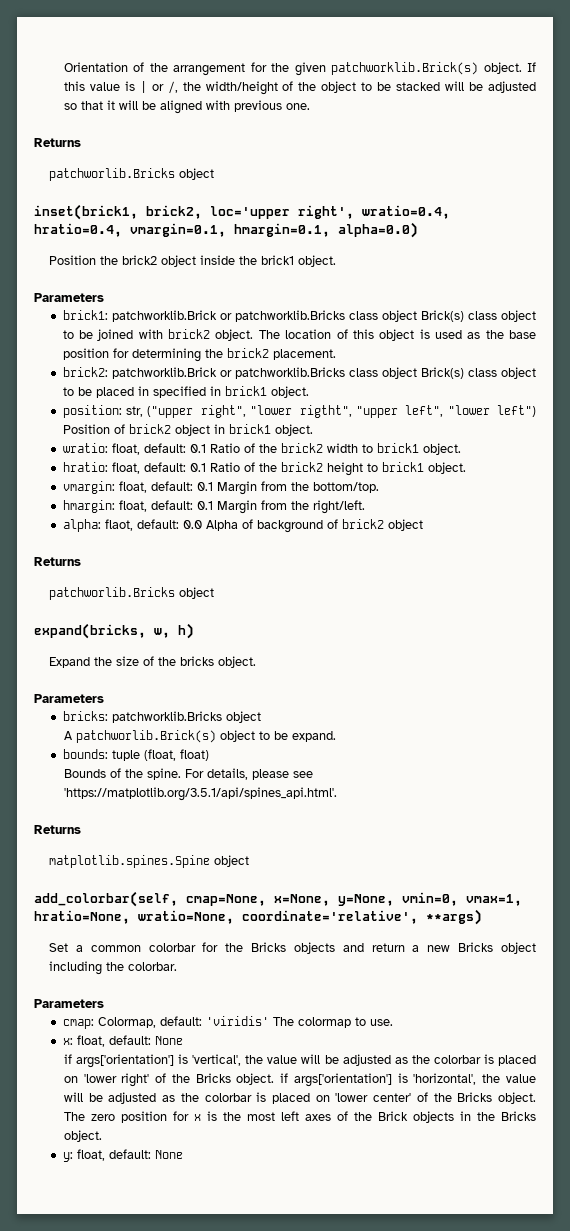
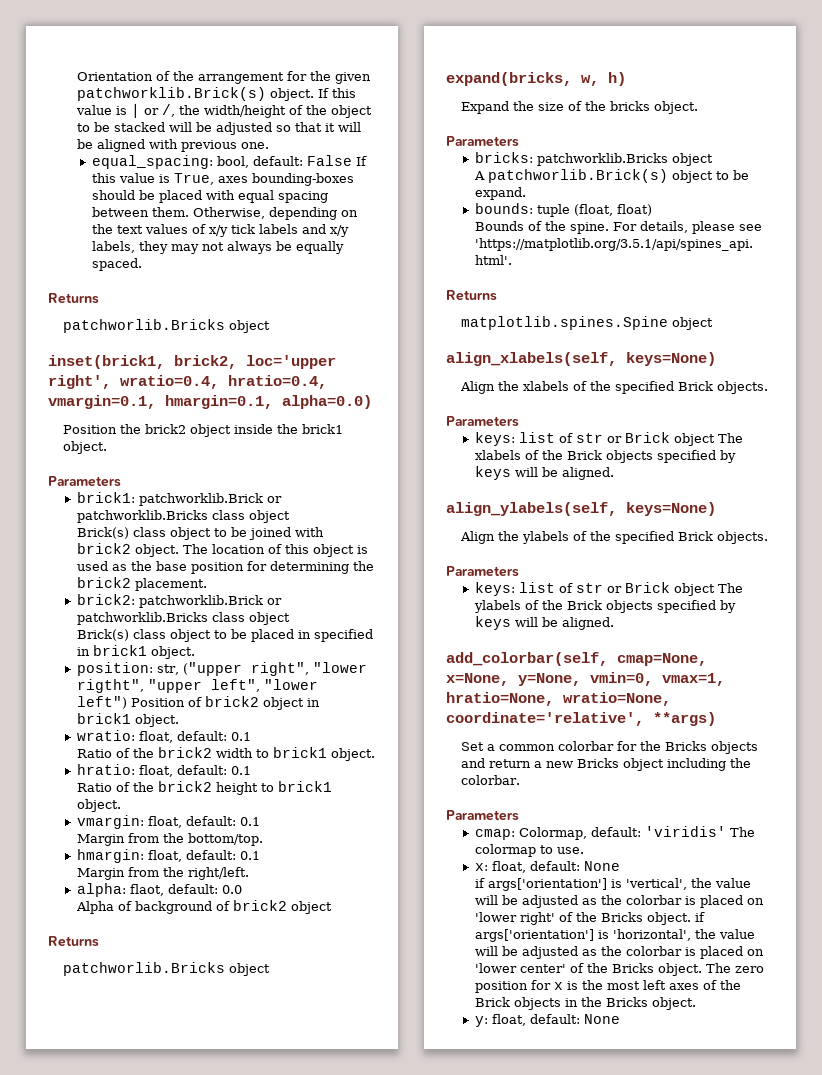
(310, 106) none -> [91,155,367,169] [91,173,354,186] [91,190,328,203] [91,207,358,220] [91,224,349,237] [91,241,344,254] [91,258,142,271] // equal_spacing: bool, default: False If this value is True, axes bounding-boxes should be placed with equal spacing between them. Otherwise, depending on the text values of x/y tick labels and x/y labels, they may not always be equally spaced.
(417, 316) none -> (290, 516) //
(417, 373) none -> (290, 618) //
(206, 448) none -> (251, 736) //
(206, 467) none -> (251, 770) //
(213, 486) none -> (260, 821) //
(213, 505) none -> (260, 855) //
(202, 524) none -> (242, 889) //
(249, 861) none -> [446,352,716,366] [459,381,768,394] [446,416,519,427] [474,432,743,446] [474,450,736,463] [474,466,614,480] [446,502,716,516] [459,531,768,544] [446,566,519,577] [474,582,743,596] [473,600,736,613] [474,616,614,630] // align_xlabels(self, keys=None) // Align the xlabels of the specified Brick objects. // Parameters // keys: list of str or Brick object The xlabels of the Brick objects specified by keys will be aligned. // align_ylabels(self, keys=None) // Align the ylabels of the specified Brick objects. // Parameters // keys: list of str or Brick object The ylabels of the Brick objects specified by keys will be aligned.

